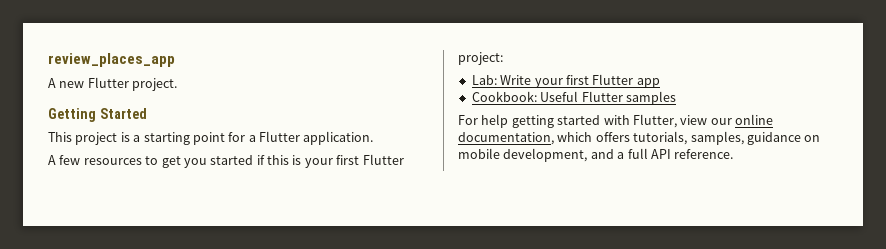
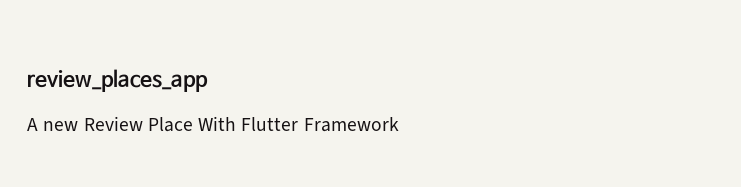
[87,77,178,91] [48,108,147,122] [48,131,374,145] [48,154,404,168] [458,52,503,65] [471,74,660,88] [471,91,676,105] [458,114,773,128] [458,131,821,145] [458,148,734,162] Flutter project. // Getting Started // This project is a starting point for a Flutter application. // A few resources to get you started if this is your first Flutter project: // Lab: Write your first Flutter app // Cookbook: Useful Flutter samples // For help getting started with Flutter, view our online documentation, which offers tutorials, samples, guidance on mobile development, and a full API reference. -> [83,116,399,132] Review Place With Flutter Framework

